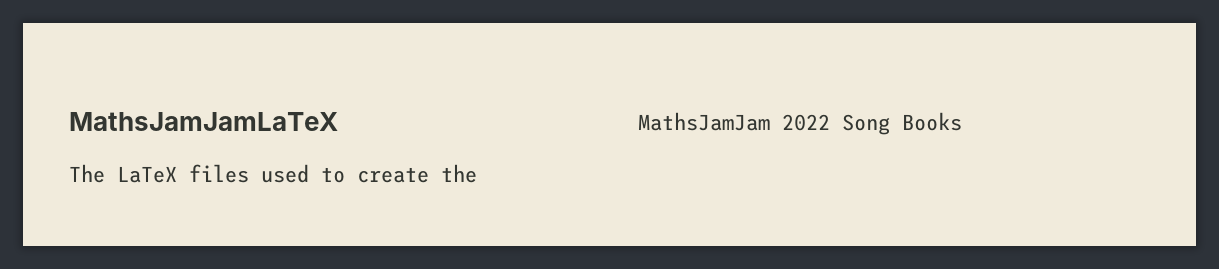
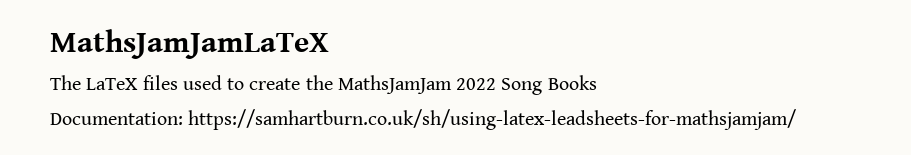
(962, 121) none -> [50,109,797,130] // Documentation: https://samhartburn.co.uk/sh/using-latex-leadsheets-for-mathsjamjam/

